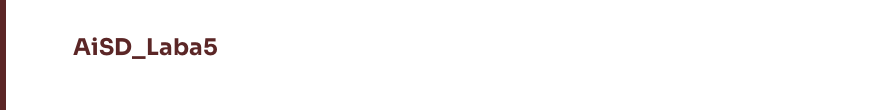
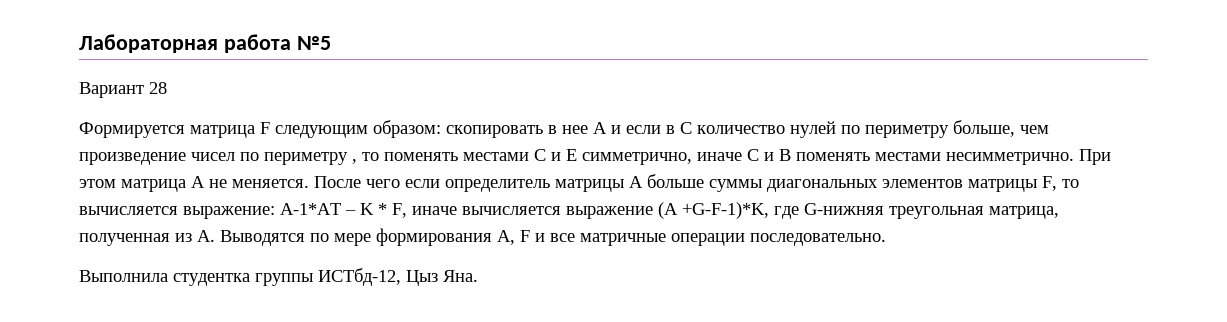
[73,37,218,59] AiSD_Laba5 -> [79,34,331,53] [79,82,167,98] [79,120,1049,138] [79,149,1111,165] [79,174,1079,192] [79,202,1059,219] [79,228,886,246] [79,268,478,286] Лабораторная работа №5 // Вариант 28 // Формируется матрица F следующим образом: скопировать в нее А и если в С количество нулей по периметру больше, чем произведение чисел по периметру , то поменять местами С и Е симметрично, иначе С и В поменять местами несимметрично. При этом матрица А не меняется. После чего если определитель матрицы А больше суммы диагональных элементов матрицы F, то вычисляется выражение: A-1*AT – K * F, иначе вычисляется выражение (A +G-F-1)*K, где G-нижняя треугольная матрица, полученная из А. Выводятся по мере формирования А, F и все матричные операции последовательно. // Выполнила студентка группы ИСТбд-12, Цыз Яна.

